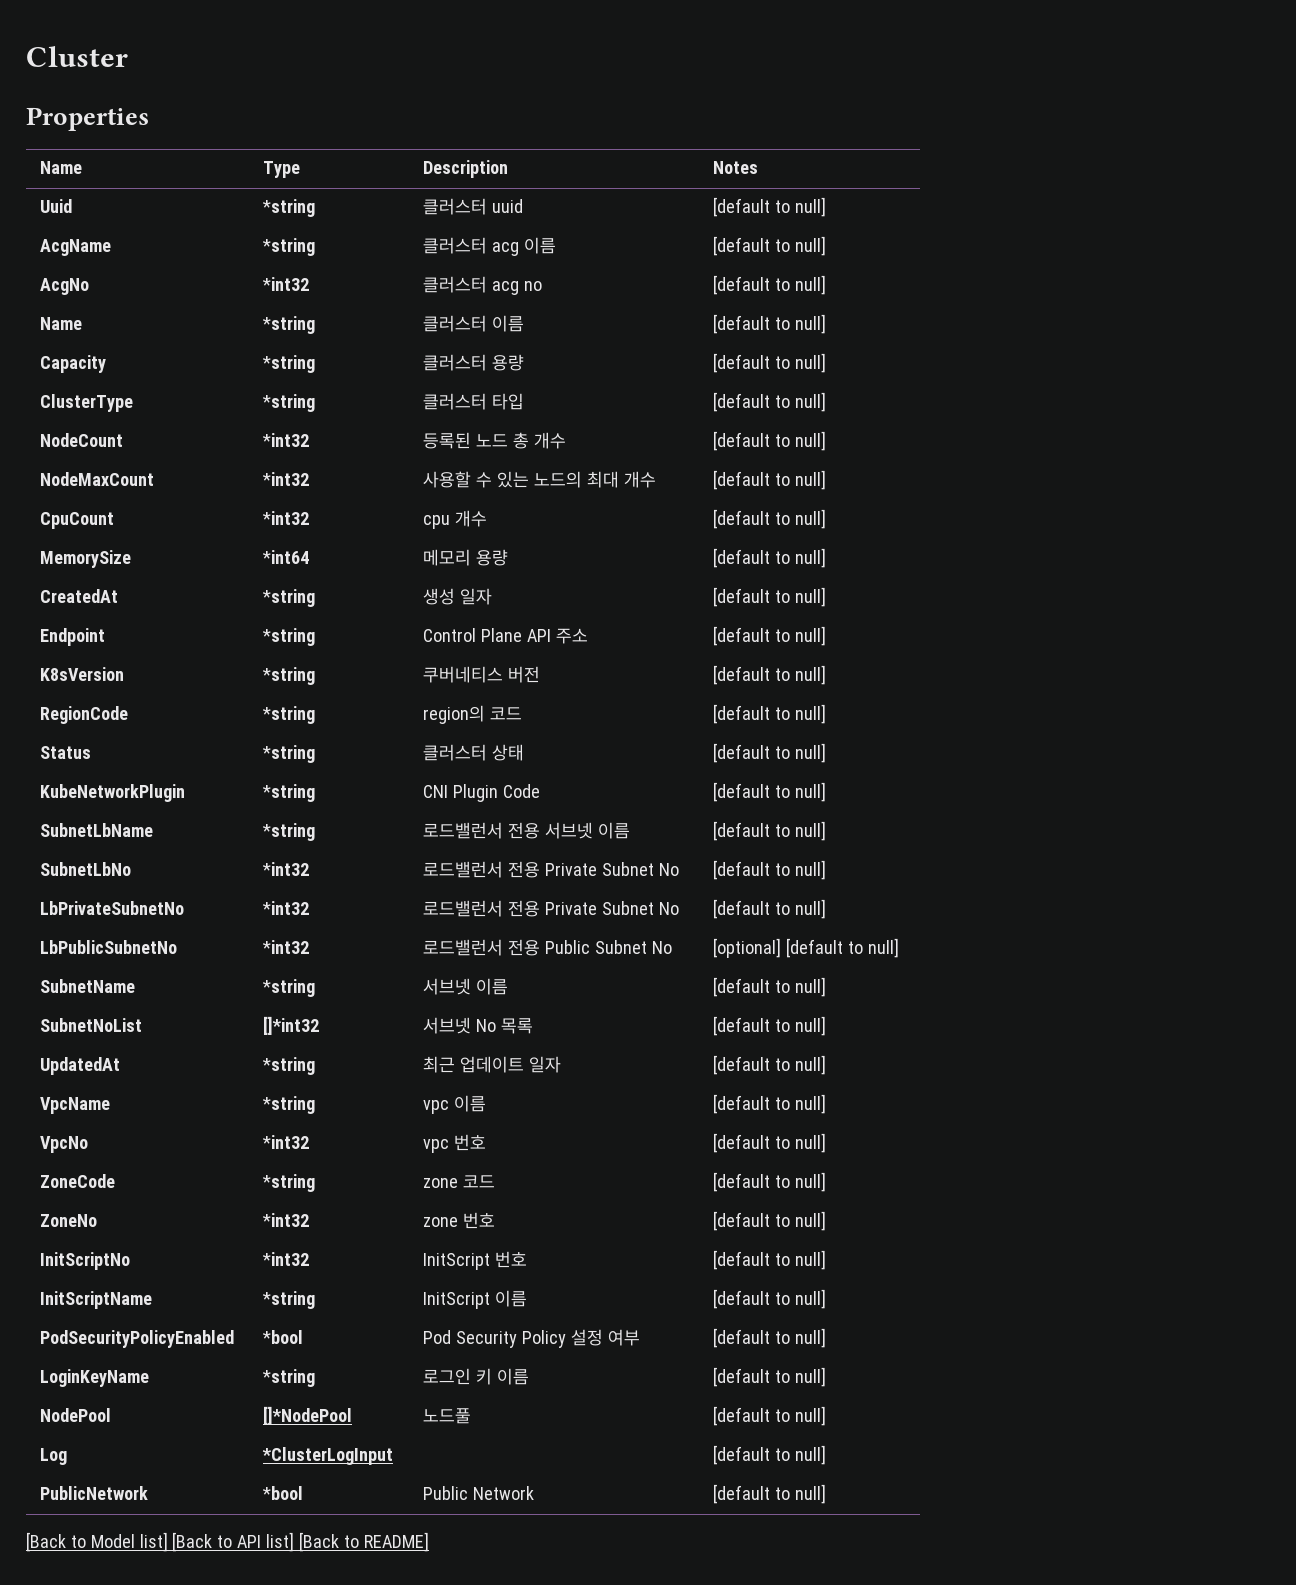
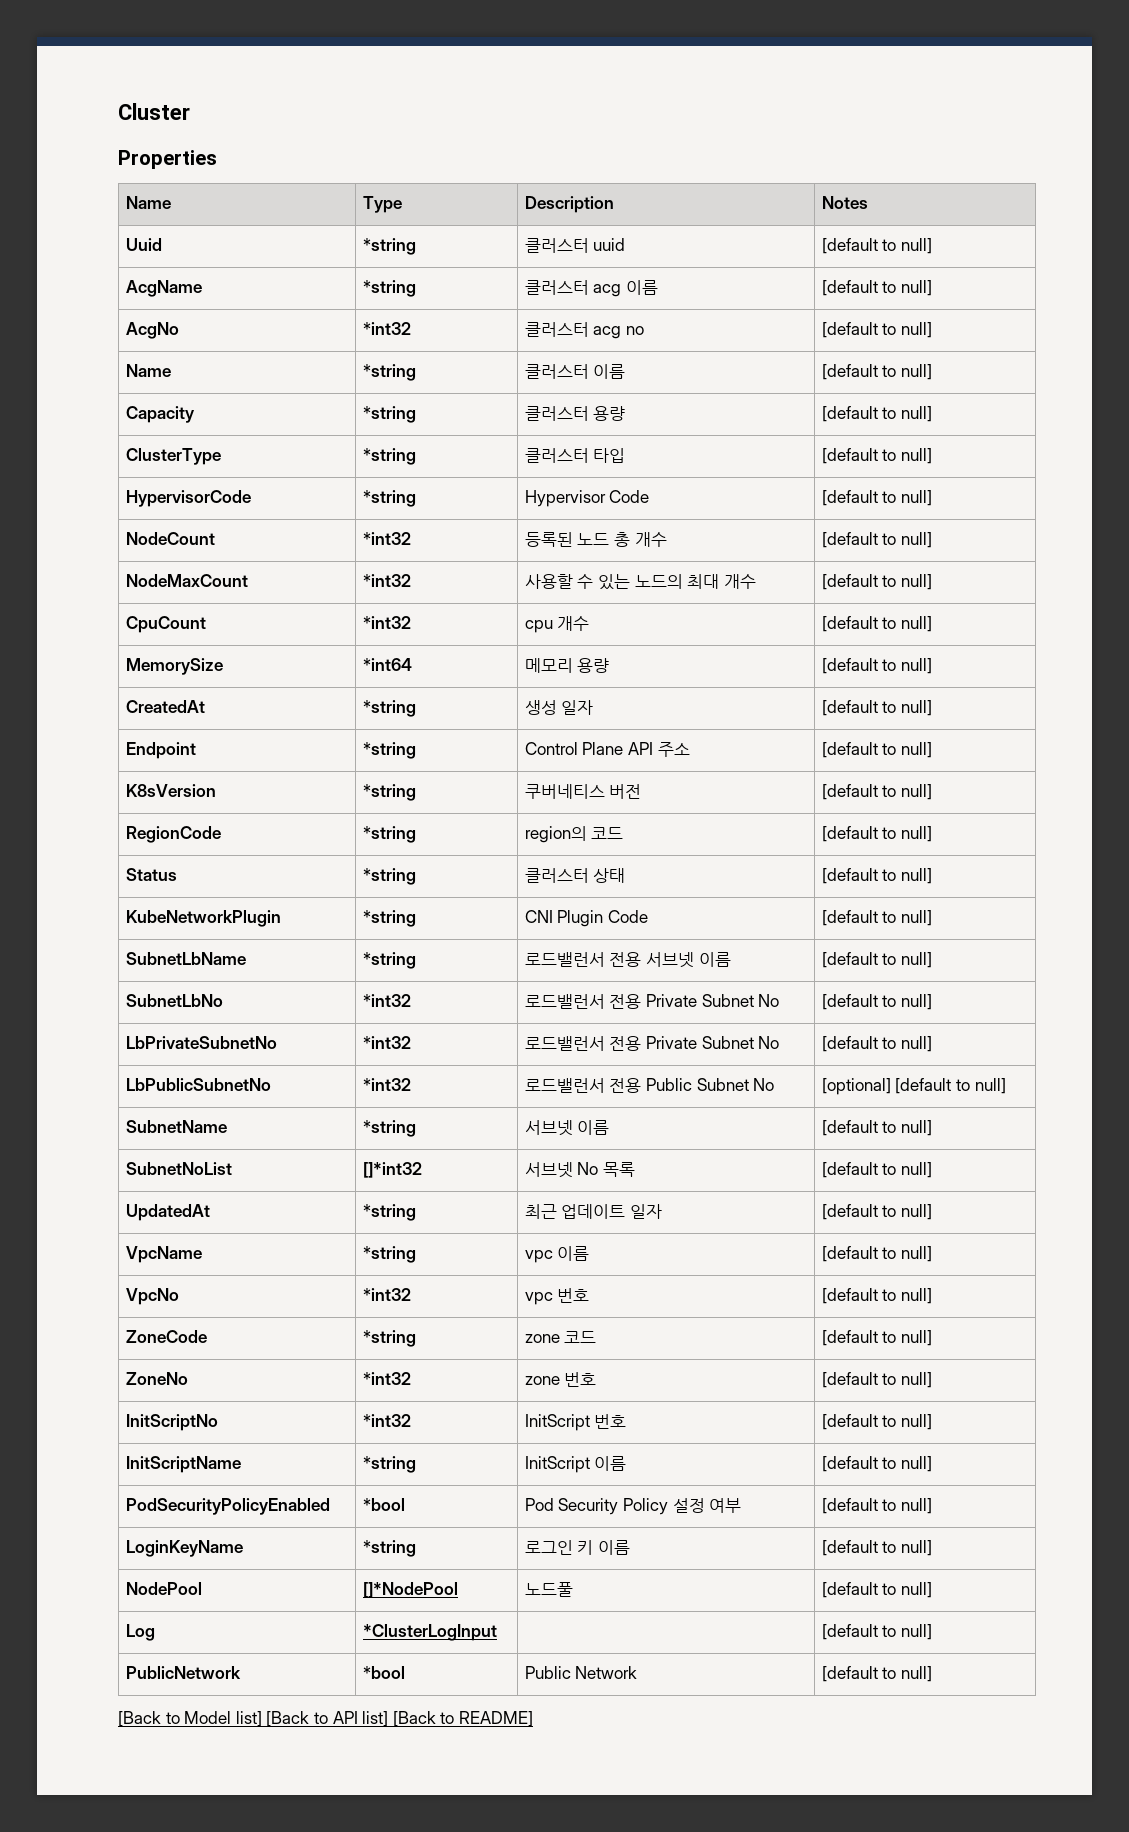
(826, 402) none -> [125,490,251,507] [362,490,416,507] [524,490,650,507] [821,490,932,506] // HypervisorCode | *string | Hypervisor Code | [default to null]

